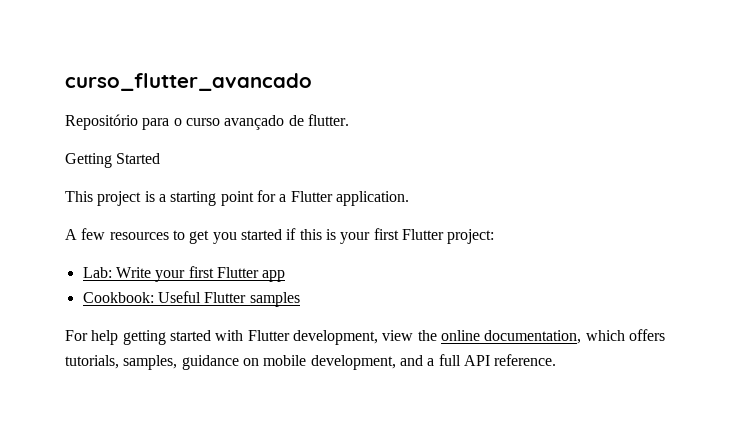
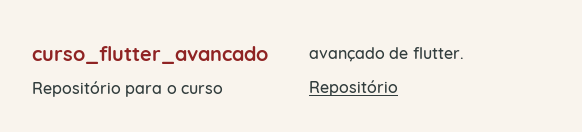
[65,153,161,168] [65,190,409,206] [65,228,495,244] [82,266,286,282] [82,291,300,307] [65,329,665,345] [65,354,557,370] Getting Started // This project is a starting point for a Flutter application. // A few resources to get you started if this is your first Flutter project: // Lab: Write your first Flutter app // Cookbook: Useful Flutter samples // For help getting started with Flutter development, view the online documentation, which offers tutorials, samples, guidance on mobile development, and a full API reference. -> [309,80,398,96] Repositório

